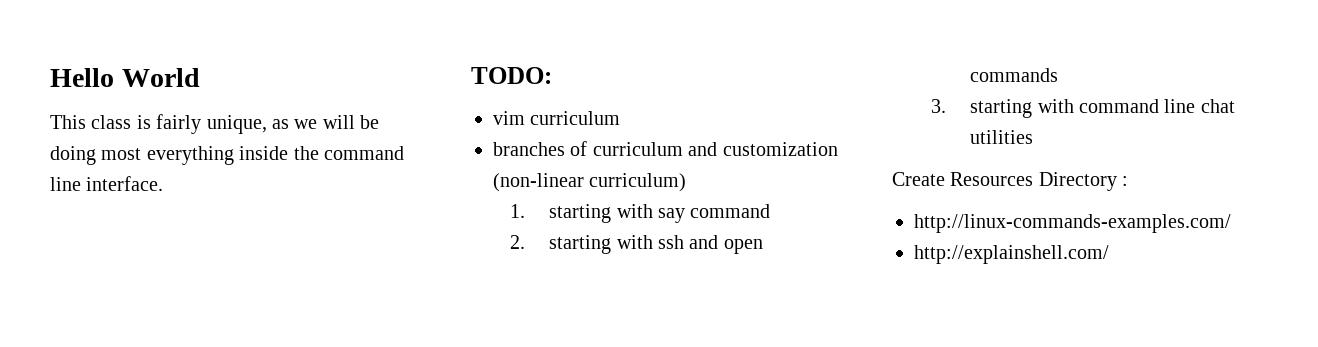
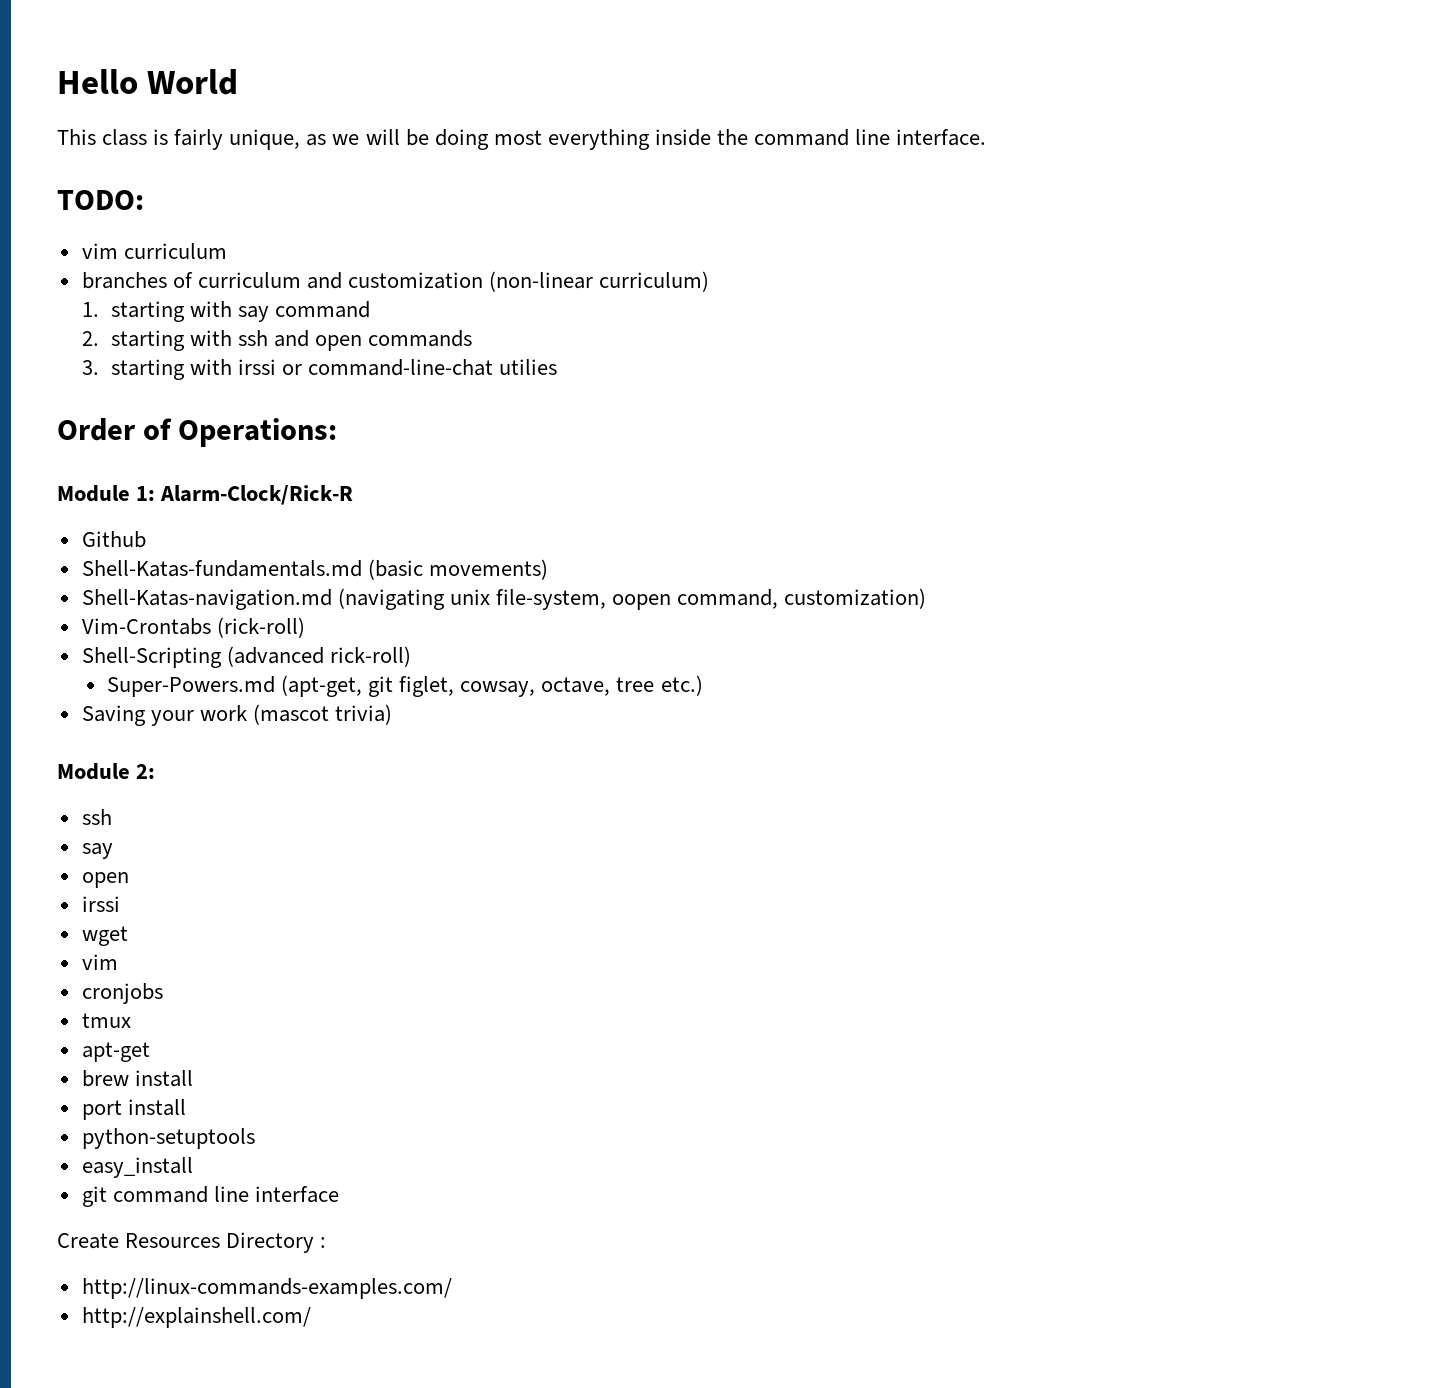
[1078,99,1235,113] [970,130,1034,144] command line chat utilities -> [237,359,557,376] [57,418,338,447] [57,485,354,505] [81,531,146,548] [81,559,548,580] [81,588,927,610] [81,617,305,638] [81,646,411,668] [107,675,703,697] [81,704,393,726] [57,763,156,780] [81,809,112,825] [81,843,113,859] [81,872,129,888] [81,896,120,912] [81,926,128,946] [81,954,118,970] [81,983,163,1004] [81,1013,131,1028] [81,1042,150,1062] [81,1070,193,1087] [81,1099,186,1120] [81,1128,255,1149] [81,1157,193,1178] [81,1186,339,1207] irssi or command-line-chat utilies // Order of Operations: // Module 1: Alarm-Clock/Rick-R // Github // Shell-Katas-fundamentals.md (basic movements) // Shell-Katas-navigation.md (navigating unix file-system, oopen command, customization) // Vim-Crontabs (rick-roll) // Shell-Scripting (advanced rick-roll) // Super-Powers.md (apt-get, git figlet, cowsay, octave, tree etc.) // Saving your work (mascot trivia) // Module 2: // ssh // say // open // irssi // wget // vim // cronjobs // tmux // apt-get // brew install // port install // python-setuptools // easy_install // git command line interface

